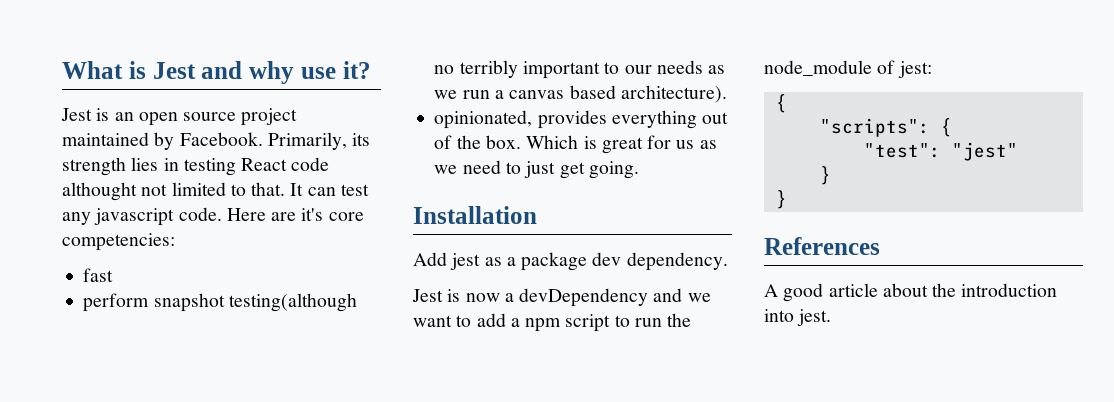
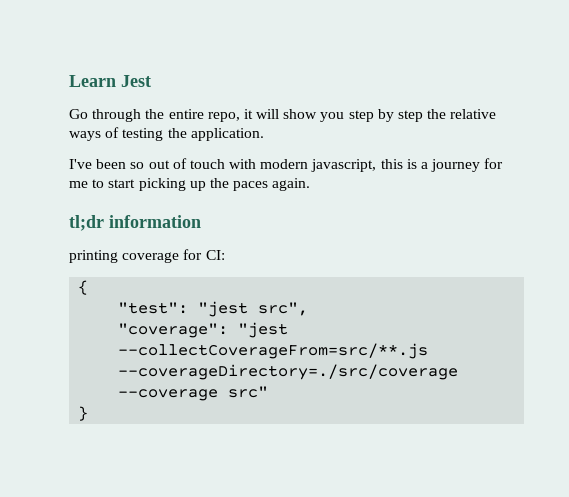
[62,61,371,84] [61,108,298,126] [62,132,371,150] [62,157,330,176] [62,182,369,201] [62,207,364,226] [62,233,175,251] [83,268,114,282] [83,293,357,312] [434,60,726,79] [434,85,727,103] [434,110,729,129] [434,135,717,154] [434,160,639,179] [413,206,537,224] [413,252,728,271] [412,288,711,307] [413,313,692,332] [764,60,932,78] [775,94,787,113] [819,118,952,137] [863,142,1018,161] [819,166,831,185] [775,190,787,209] [764,237,880,255] [764,283,1058,302] [764,309,832,326] What is Jest and why use it? // Jest is an open source project maintained by Facebook. Primarily, its strength lies in testing React code althought not limited to that. It can test any javascript code. Here are it's core competencies: // fast // perform snapshot testing(although no terribly important to our needs as we run a canvas based architecture). // opinionated, provides everything out of the box. Which is great for us as we need to just get going. // Installation // Add jest as a package dev dependency. // Jest is now a devDependency and we want to add a npm script to run the node_module of jest: // { // "scripts": { // "test": "jest" // } // } // References // A good article about the introduction into jest. -> [69,75,151,87] [69,109,497,122] [69,127,264,141] [69,158,504,172] [69,178,311,191] [69,215,201,231] [69,249,225,263] [78,280,89,295] [118,301,309,317] [118,322,289,338] [118,343,429,359] [118,364,459,380] [118,386,269,401] [78,406,89,421] Learn Jest // Go through the entire repo, it will show you step by step the relative ways of testing the application. // I've been so out of touch with modern javascript, this is a journey for me to start picking up the paces again. // tl;dr information // printing coverage for CI: // { // "test": "jest src", // "coverage": "jest --collectCoverageFrom=src/**.js --coverageDirectory=./src/coverage --coverage src" // }

